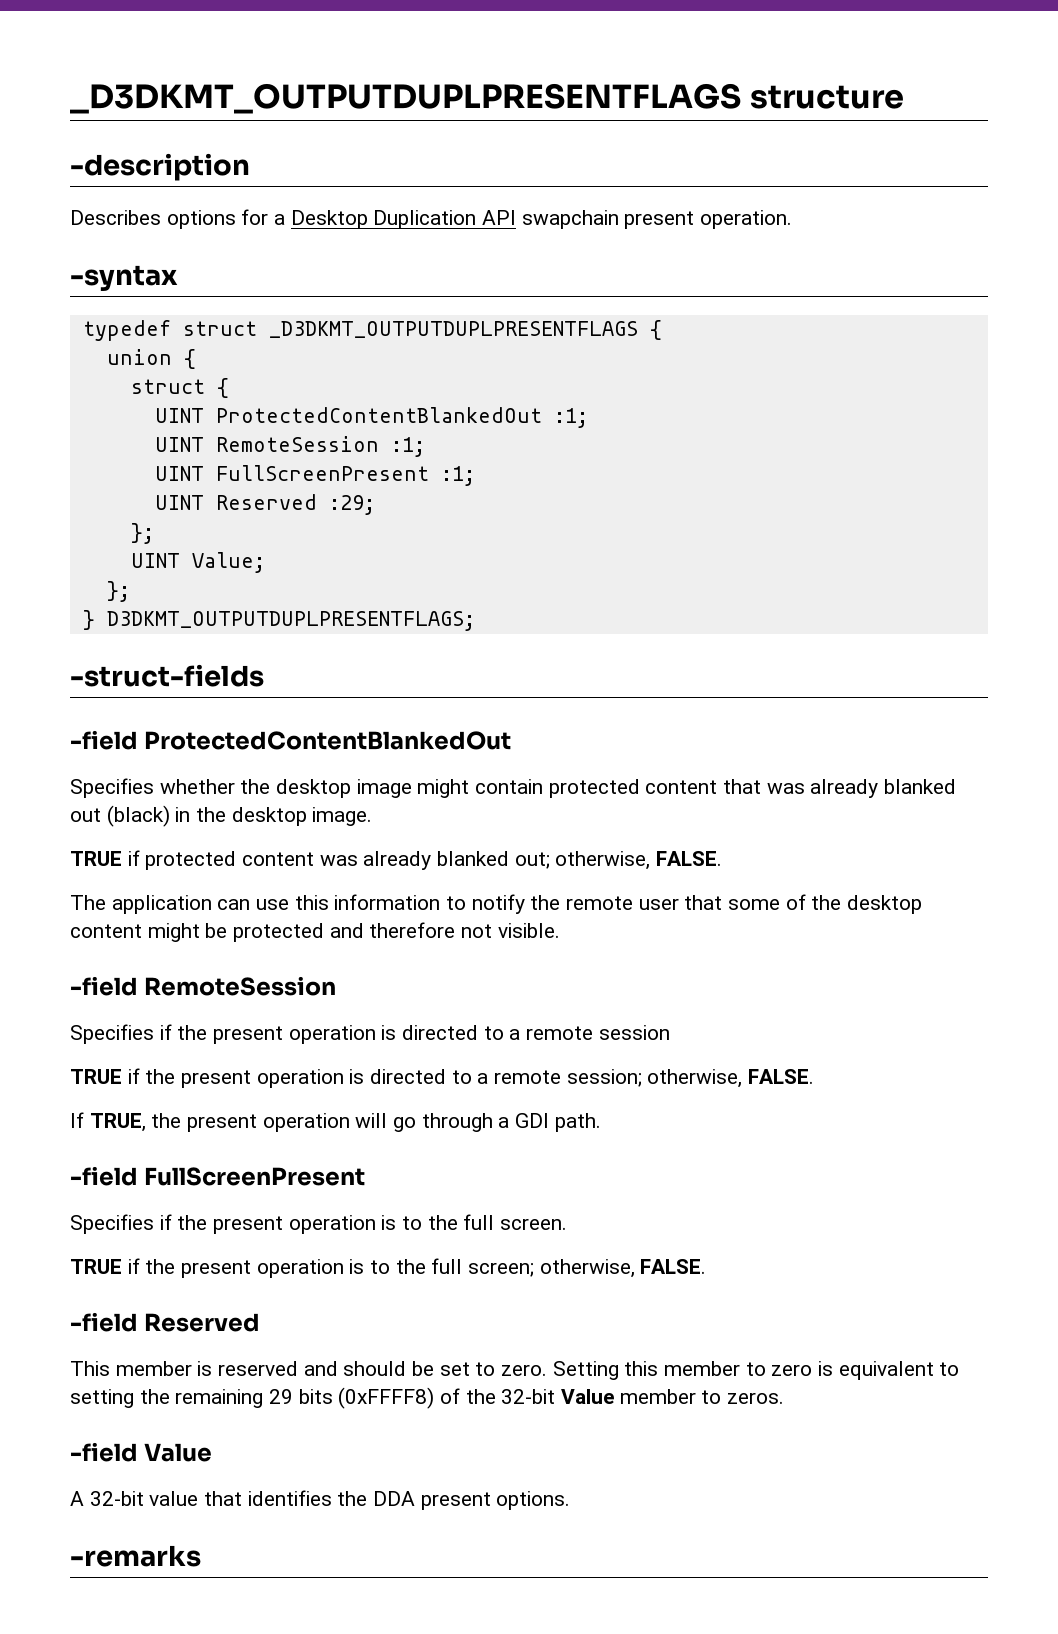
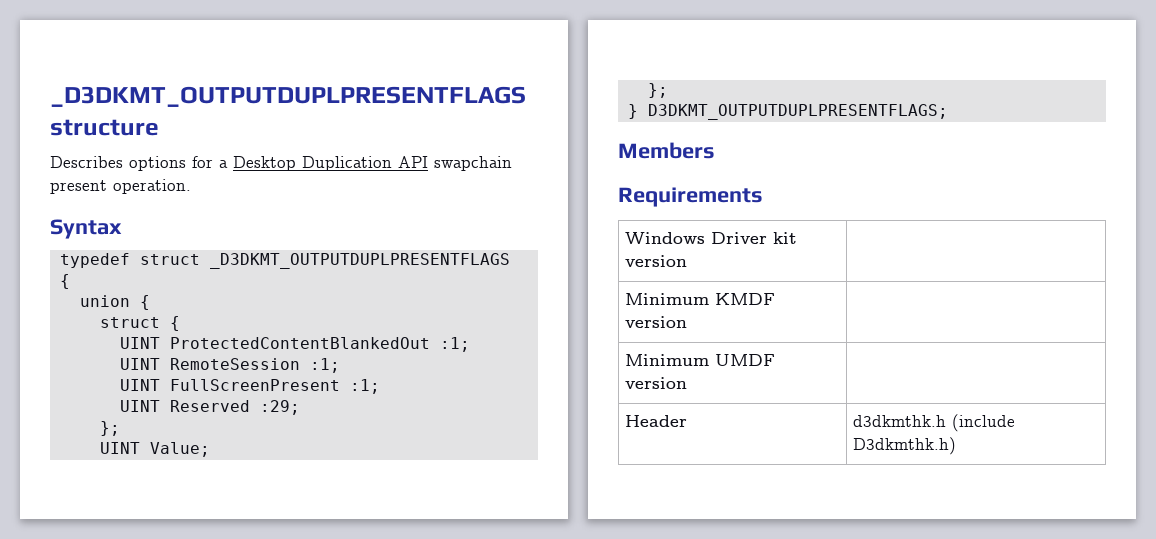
[70,153,250,181] // -description -> (159, 127) none
[70,265,178,291] -syntax -> [50,219,122,239] Syntax
[70,664,264,687] [70,730,512,750] [70,778,957,798] [70,805,373,827] [70,850,723,870] [70,894,923,914] [70,922,560,942] [70,976,337,996] [70,1024,670,1044] [70,1068,815,1088] [70,1112,601,1132] [70,1166,366,1186] [70,1214,568,1234] [70,1258,707,1278] [70,1312,261,1332] [70,1361,960,1380] [70,1387,785,1409] [70,1442,213,1462] [70,1490,571,1510] [70,1545,201,1567] -struct-fields // -field ProtectedContentBlankedOut // Specifies whether the desktop image might contain protected content that was already blanked out (black) in the desktop image. // TRUE if protected content was already blanked out; otherwise, FALSE. // The application can use this information to notify the remote user that some of the desktop content might be protected and therefore not visible. // -field RemoteSession // Specifies if the present operation is directed to a remote session // TRUE if the present operation is directed to a remote session; otherwise, FALSE. // If TRUE, the present operation will go through a GDI path. // -field FullScreenPresent // Specifies if the present operation is to the full screen. // TRUE if the present operation is to the full screen; otherwise, FALSE. // -field Reserved // This member is reserved and should be set to zero. Setting this member to zero is equivalent to setting the remaining 29 bits (0xFFFF8) of the 32-bit Value member to zeros. // -field Value // A 32-bit value that identifies the DDA present options. // -remarks -> [618,142,715,159] [618,187,763,207] [625,232,798,244] [625,255,688,267] [625,293,776,305] [625,316,688,328] [625,354,776,366] [625,377,688,389] [625,415,688,427] [853,414,1016,432] [853,437,957,455] Members // Requirements // Windows Driver kit version | // Minimum KMDF version | // Minimum UMDF version | // Header | d3dkmthk.h (include D3dkmthk.h)

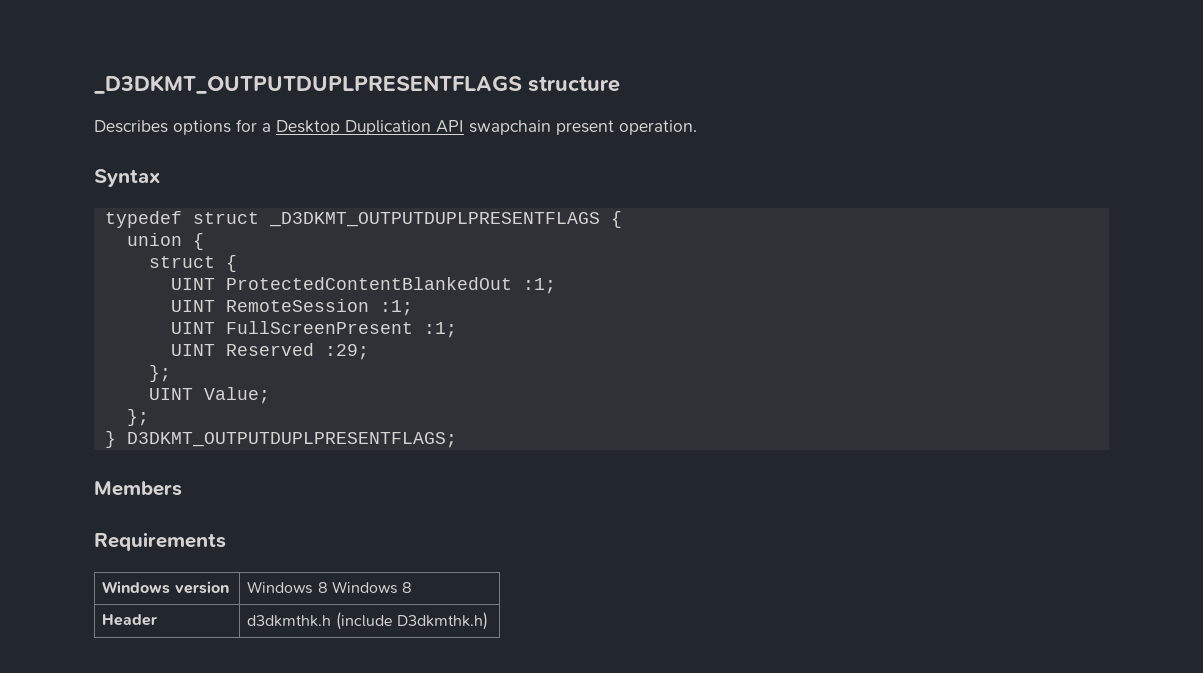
[711,232,798,244] [625,255,688,267] [625,293,776,305] [625,316,688,328] [625,354,776,366] [625,377,688,389] Driver kit version | // Minimum KMDF version | // Minimum UMDF version | -> [174,581,229,594] [247,581,413,594] version | Windows 8 Windows 8

